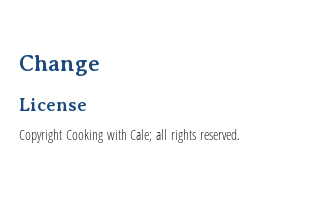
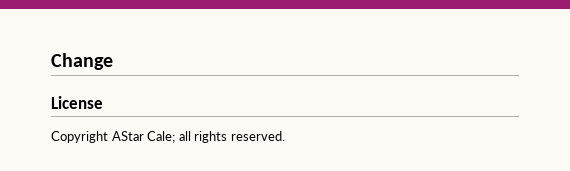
[65,129,127,143] Cooking with -> [111,131,144,141] AStar

